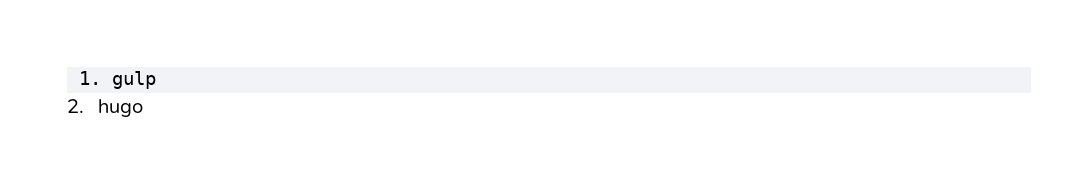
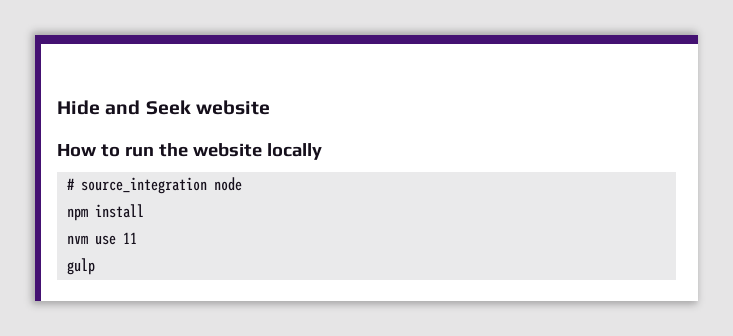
[79,71,102,85] 1. -> [57,100,270,115] [57,143,322,160] [67,177,243,194] [67,204,145,221] [67,232,138,245] Hide and Seek website // How to run the website locally // # source_integration node // npm install // nvm use 11 //
[67,99,143,117] // 2. hugo -> (96, 266) none

